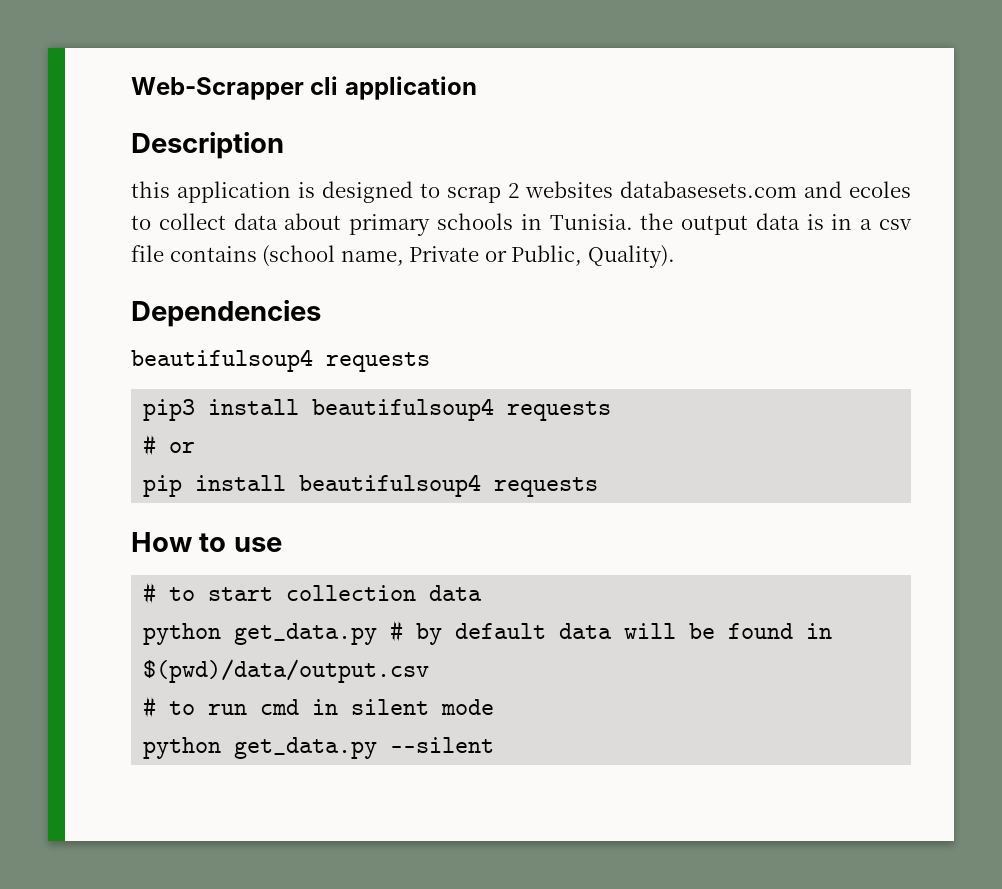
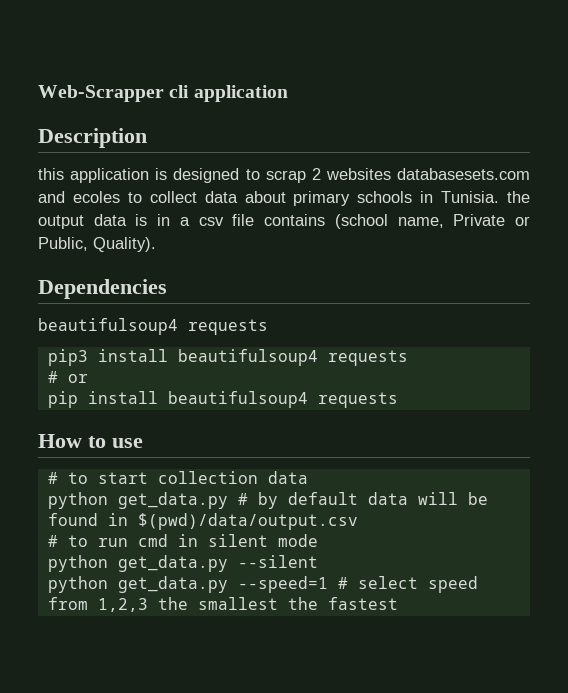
(495, 745) none -> [47,576,478,593] [47,597,398,612] // python get_data.py --speed=1 # select speed from 1,2,3 the smallest the fastest

